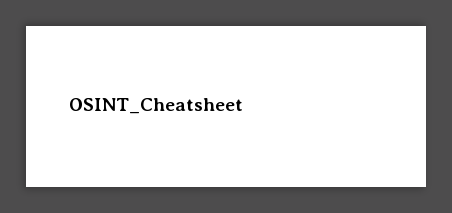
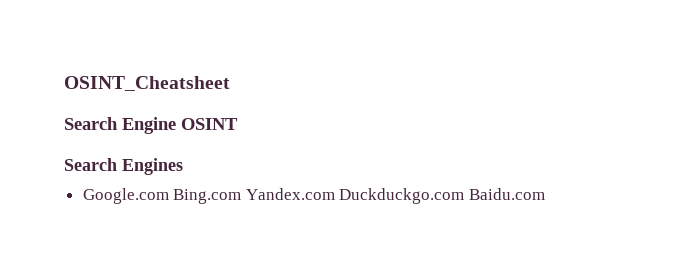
(243, 106) none -> [64,117,238,134] [64,158,183,175] [82,188,546,204] // Search Engine OSINT // Search Engines // Google.com Bing.com Yandex.com Duckduckgo.com Baidu.com

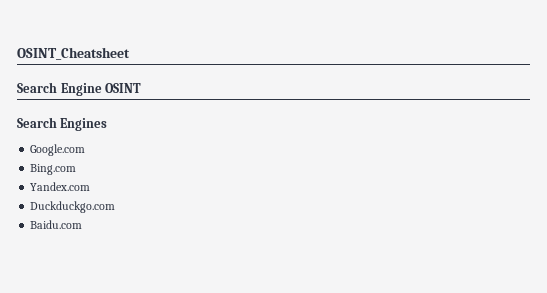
(169, 196) none -> (86, 150) //
(242, 196) none -> (77, 169) //
(335, 194) none -> (91, 186) //
(465, 196) none -> (116, 207) //

